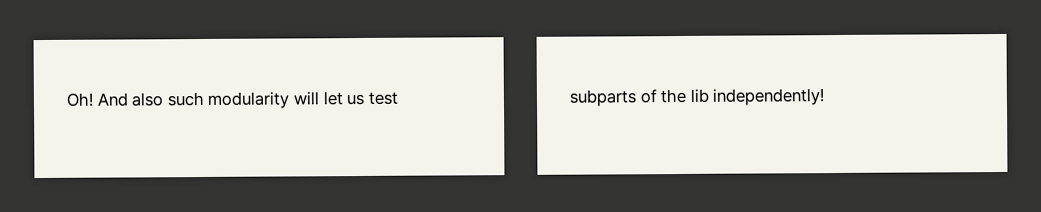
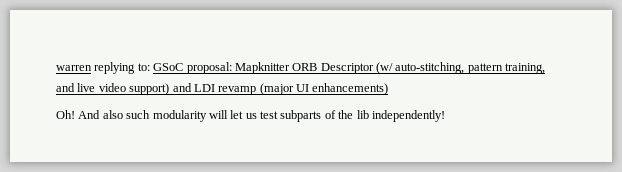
(66, 99) none -> [56,62,546,74] [56,83,389,95] warren replying to: GSoC proposal: Mapknitter ORB Descriptor (w/ auto-stitching, pattern training, and live video support) and LDI revamp (major UI enhancements) //

